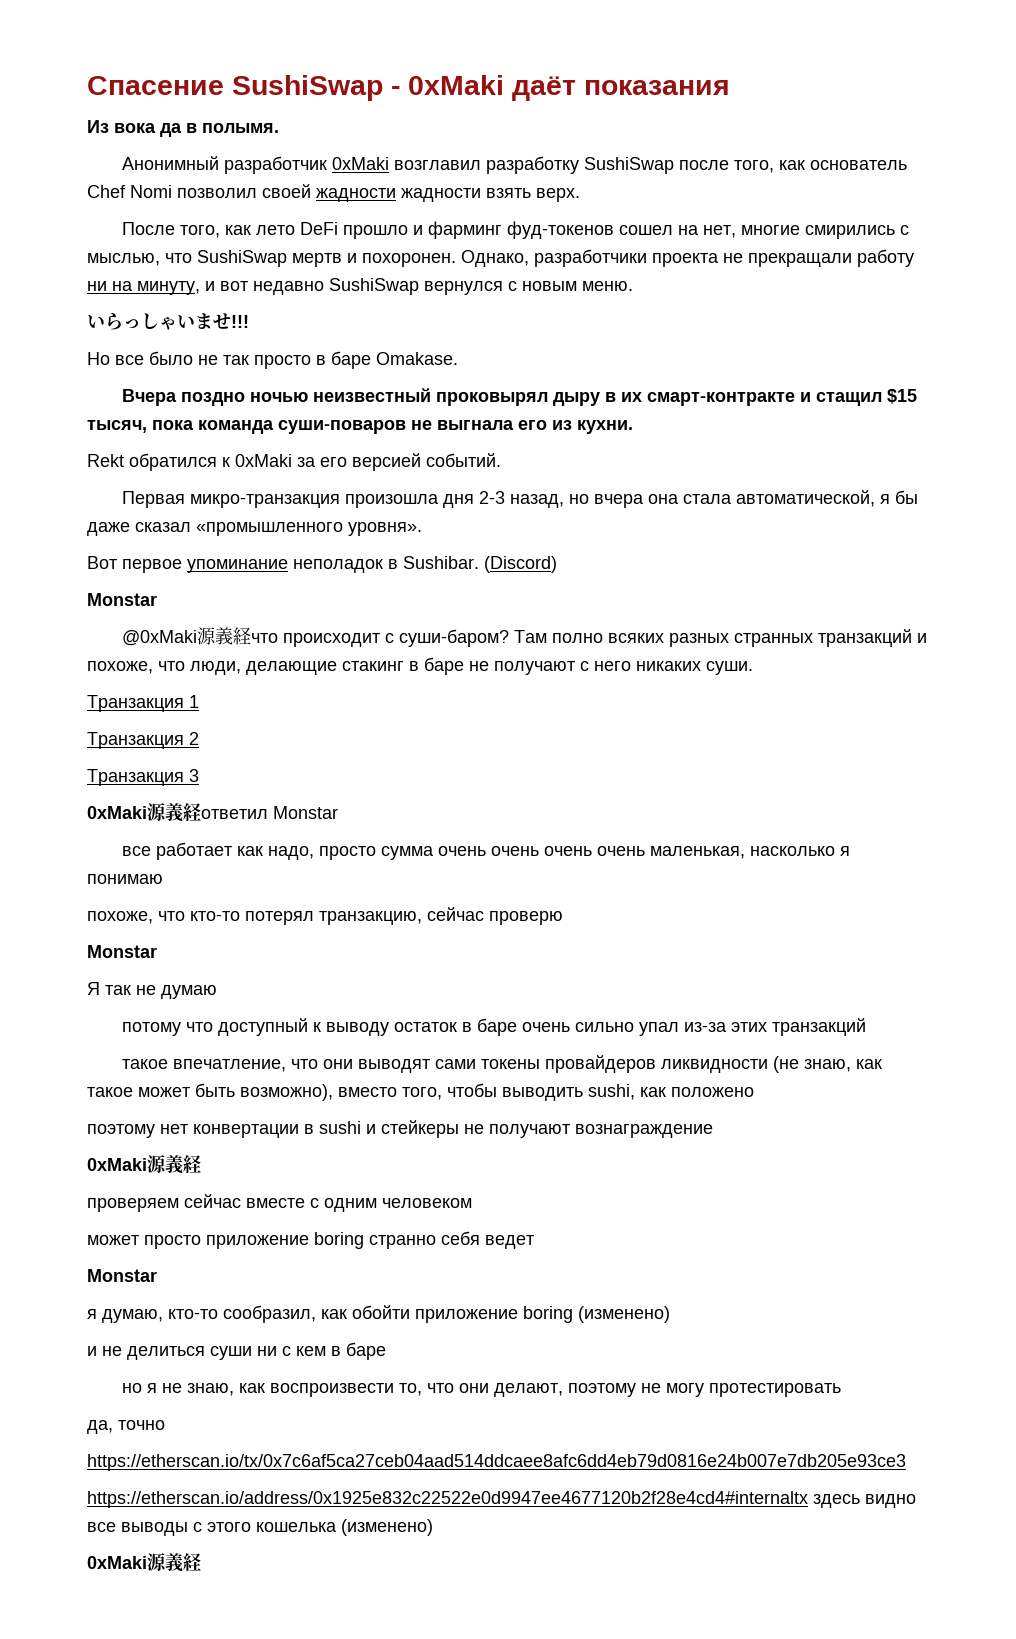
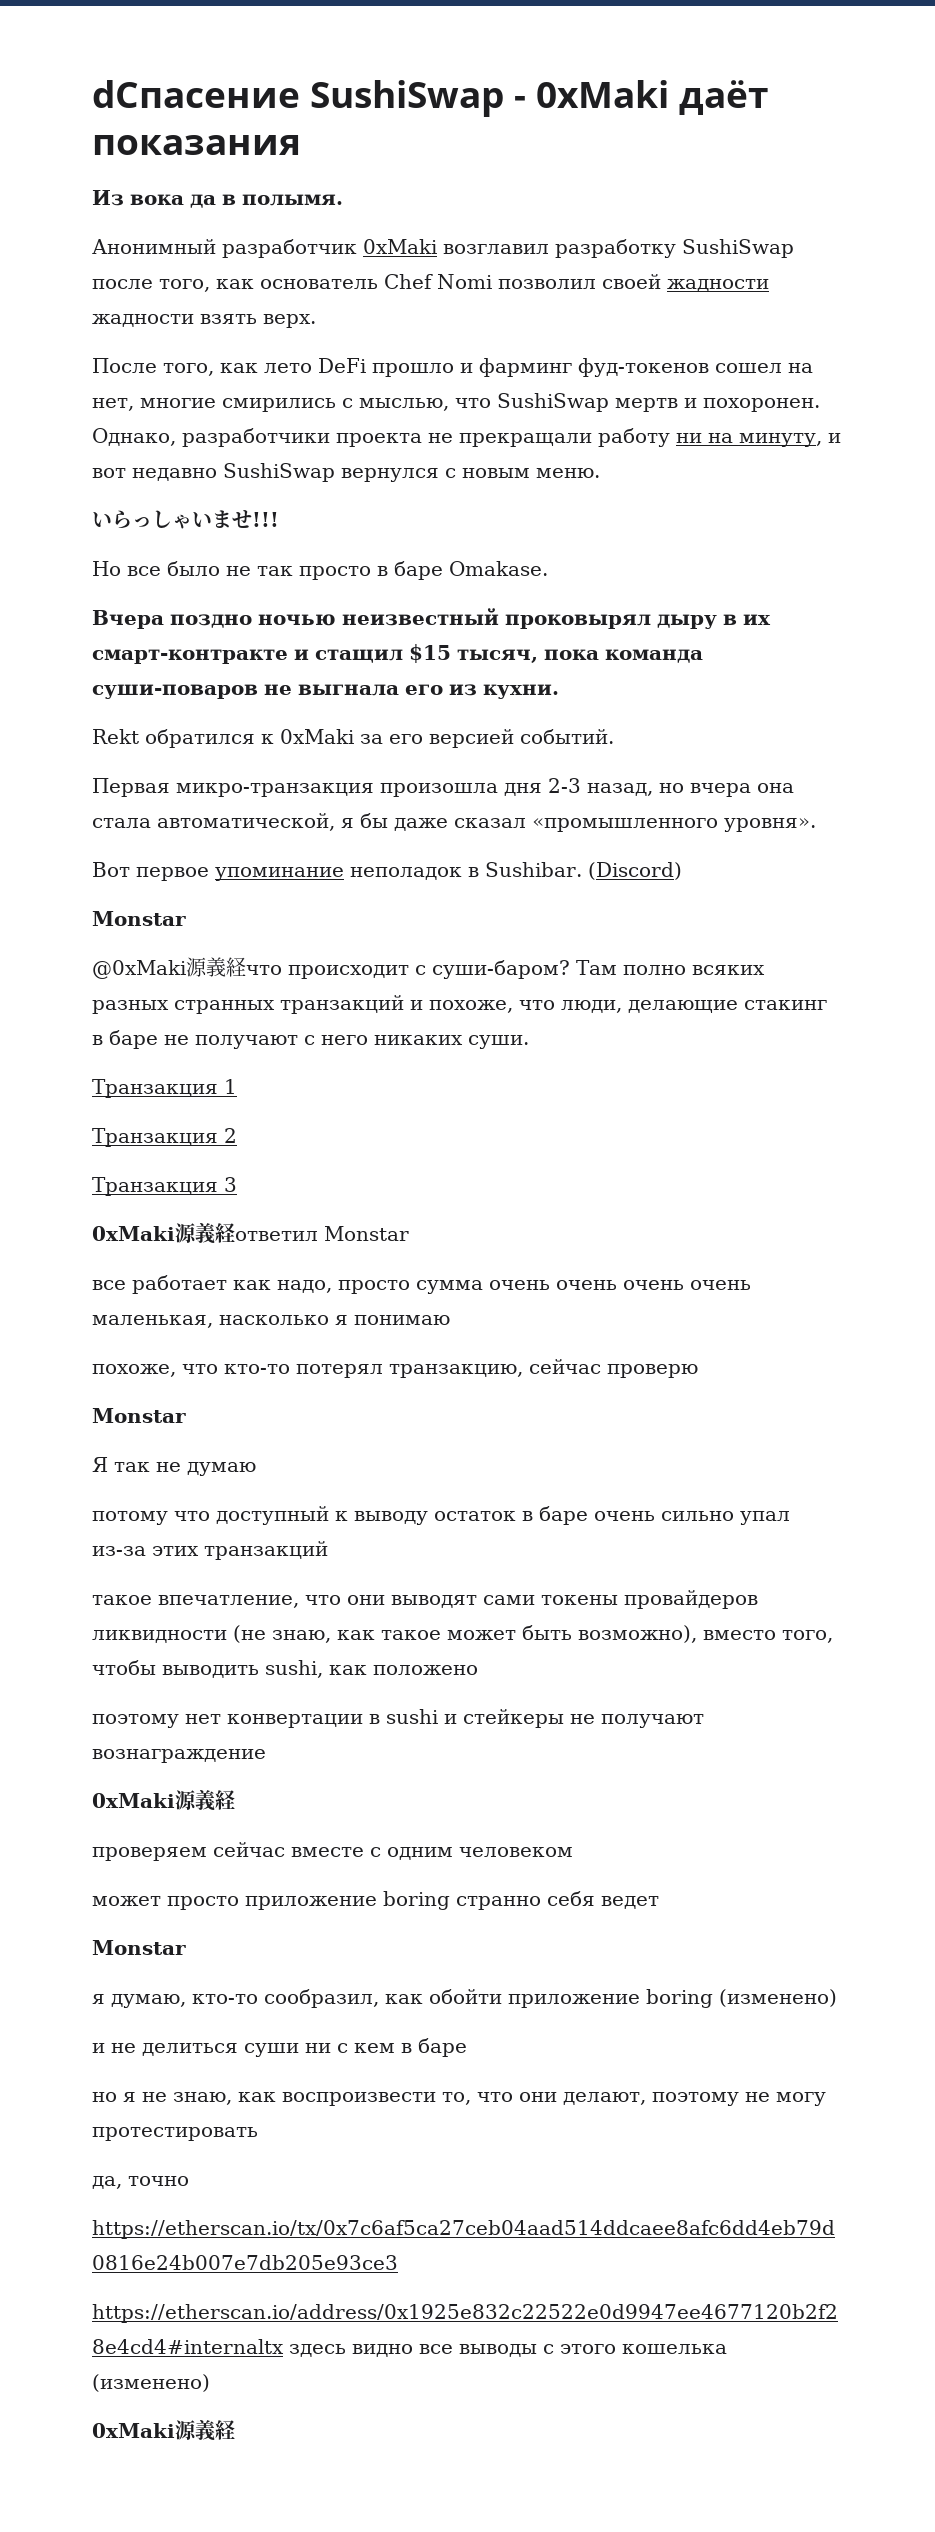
[87,76,224,95] Спасение -> [92,80,300,108] dСпасение

